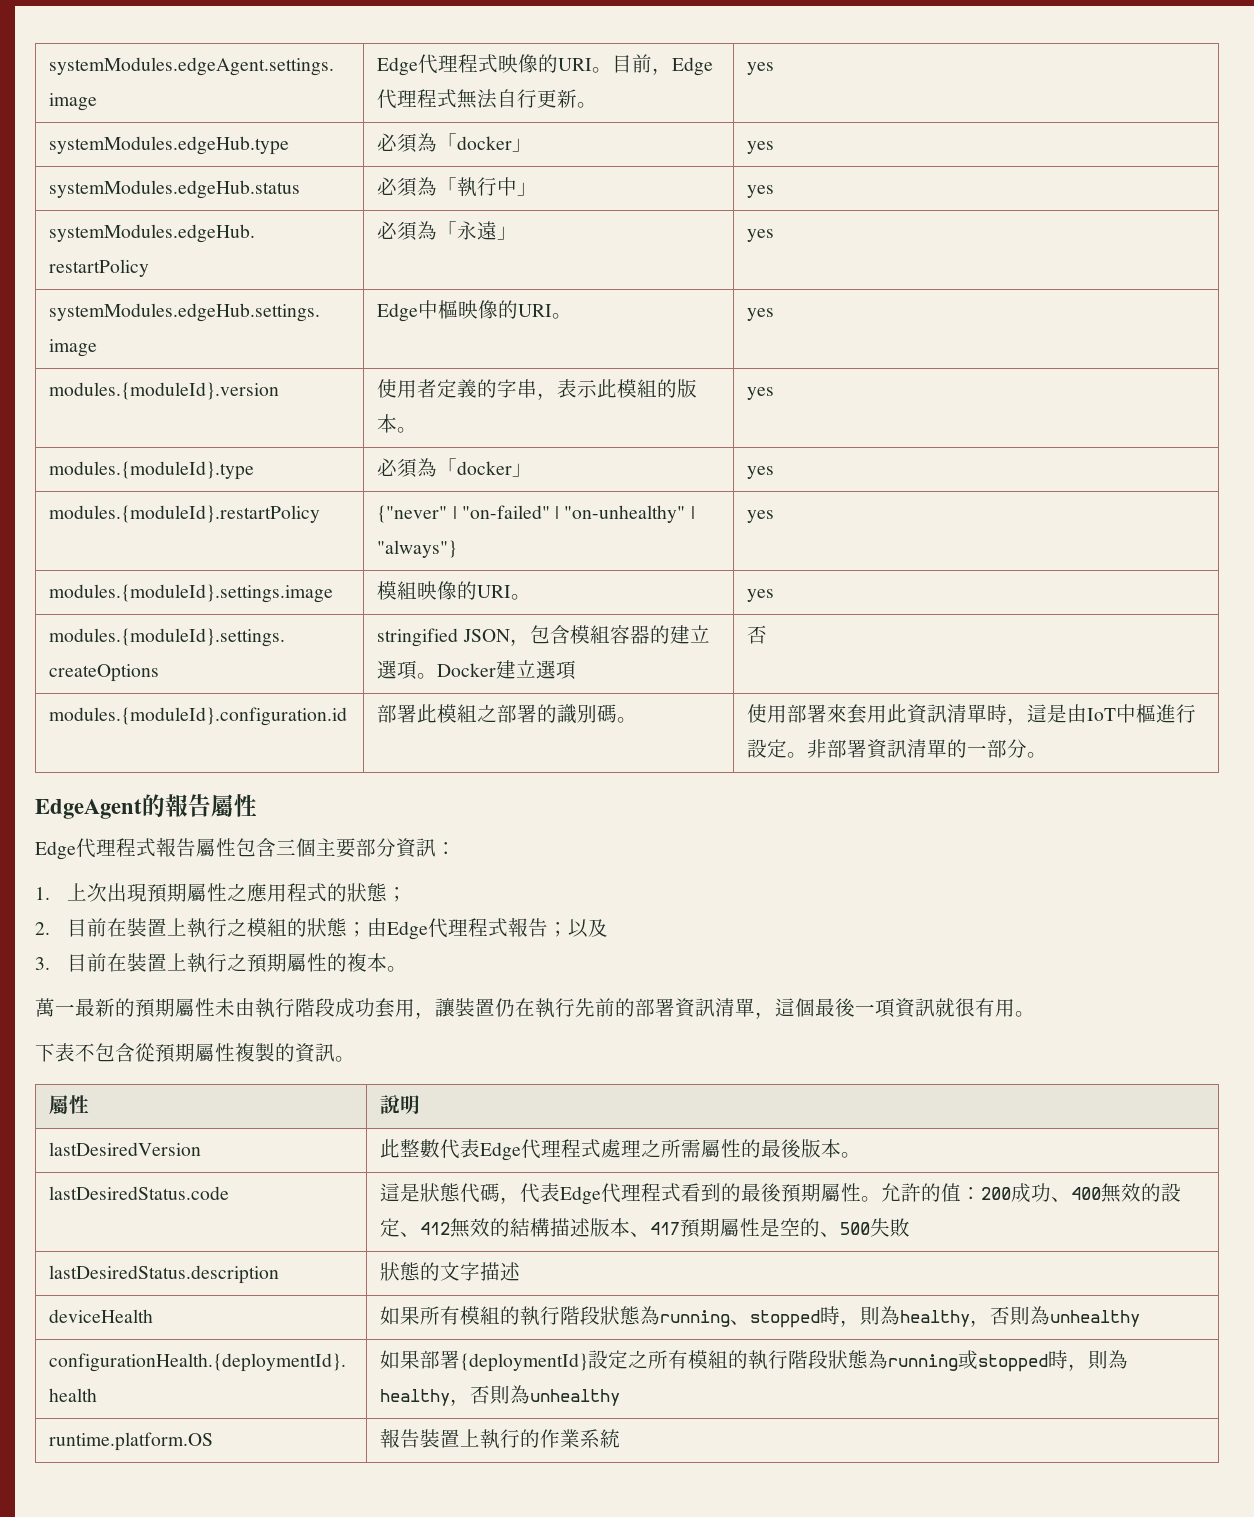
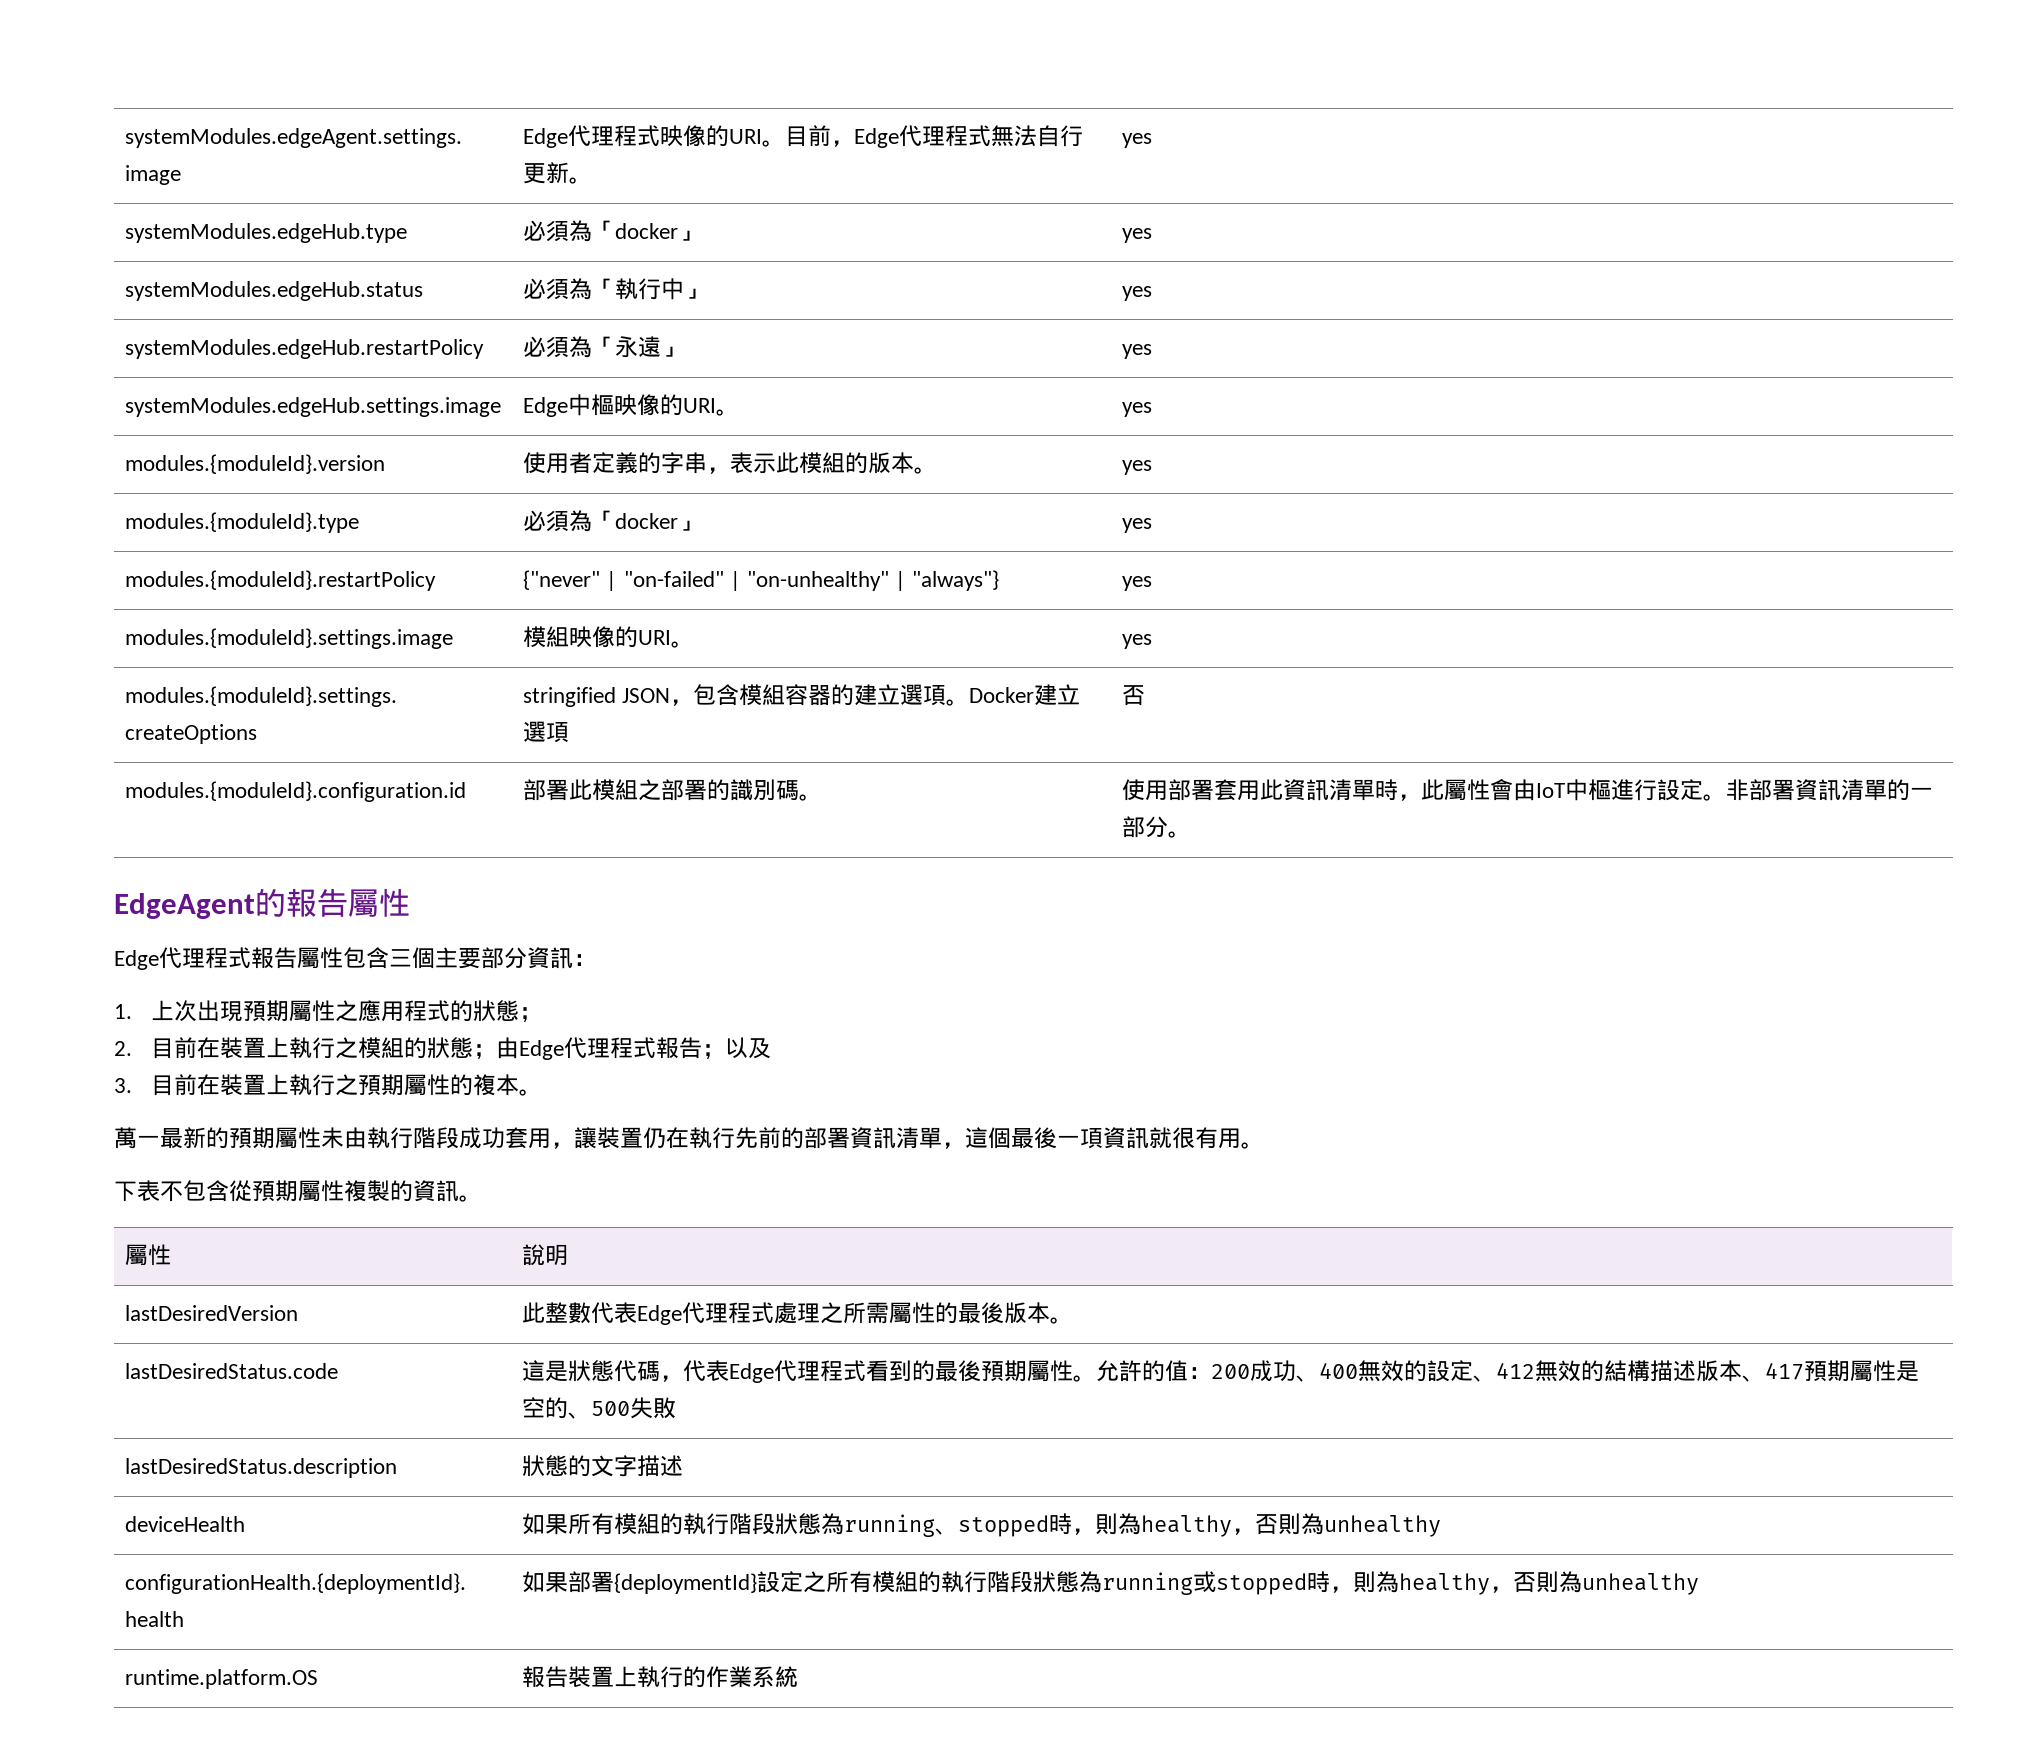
[827,704,848,723] 來 -> (1215, 790) none
[1027,704,1068,723] 這是 -> [1421,779,1514,801] 此屬性會

